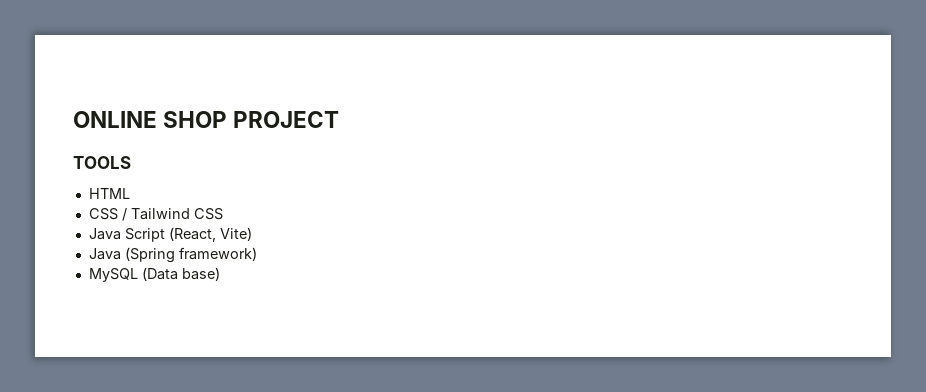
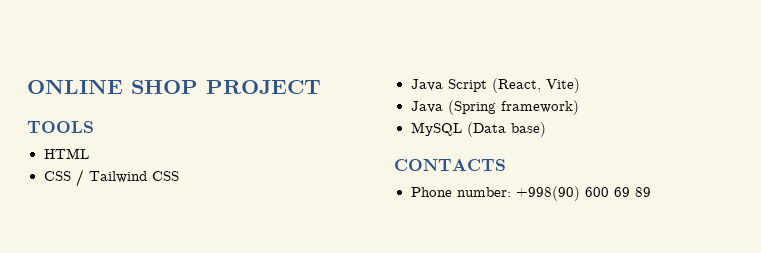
(220, 274) none -> [394,159,506,171] [410,186,651,201] // CONTACTS // Phone number: +998(90) 600 69 89

